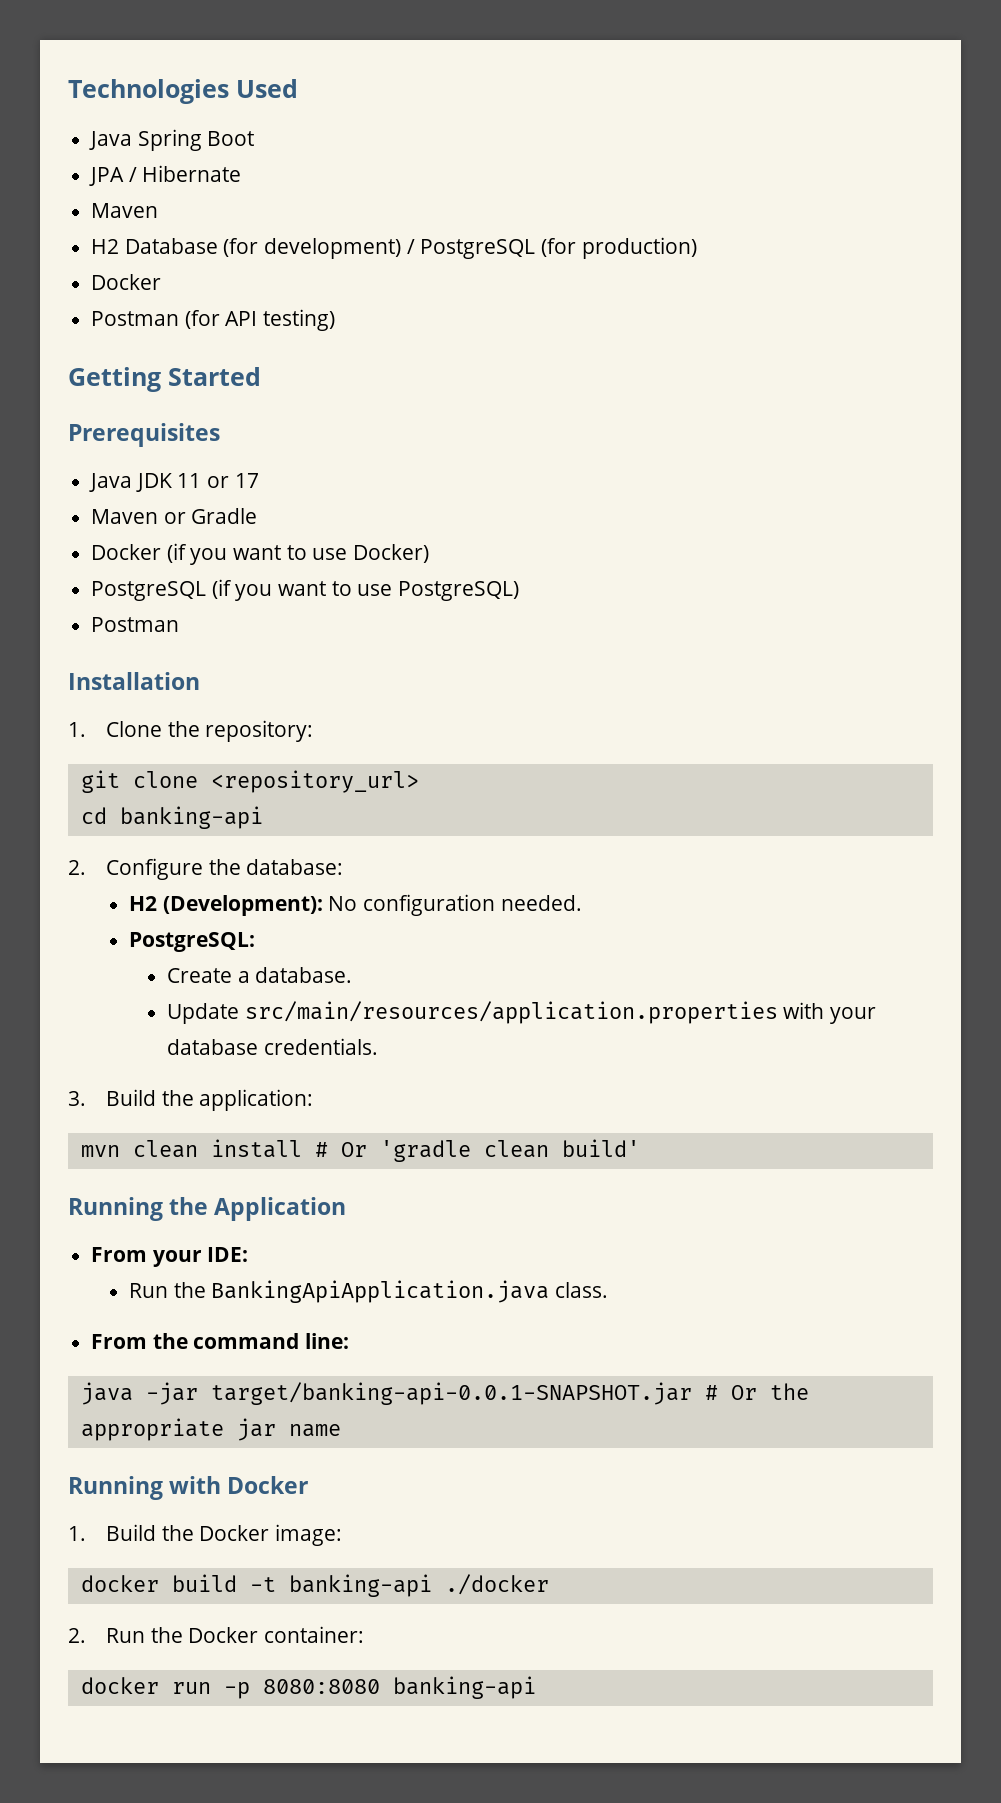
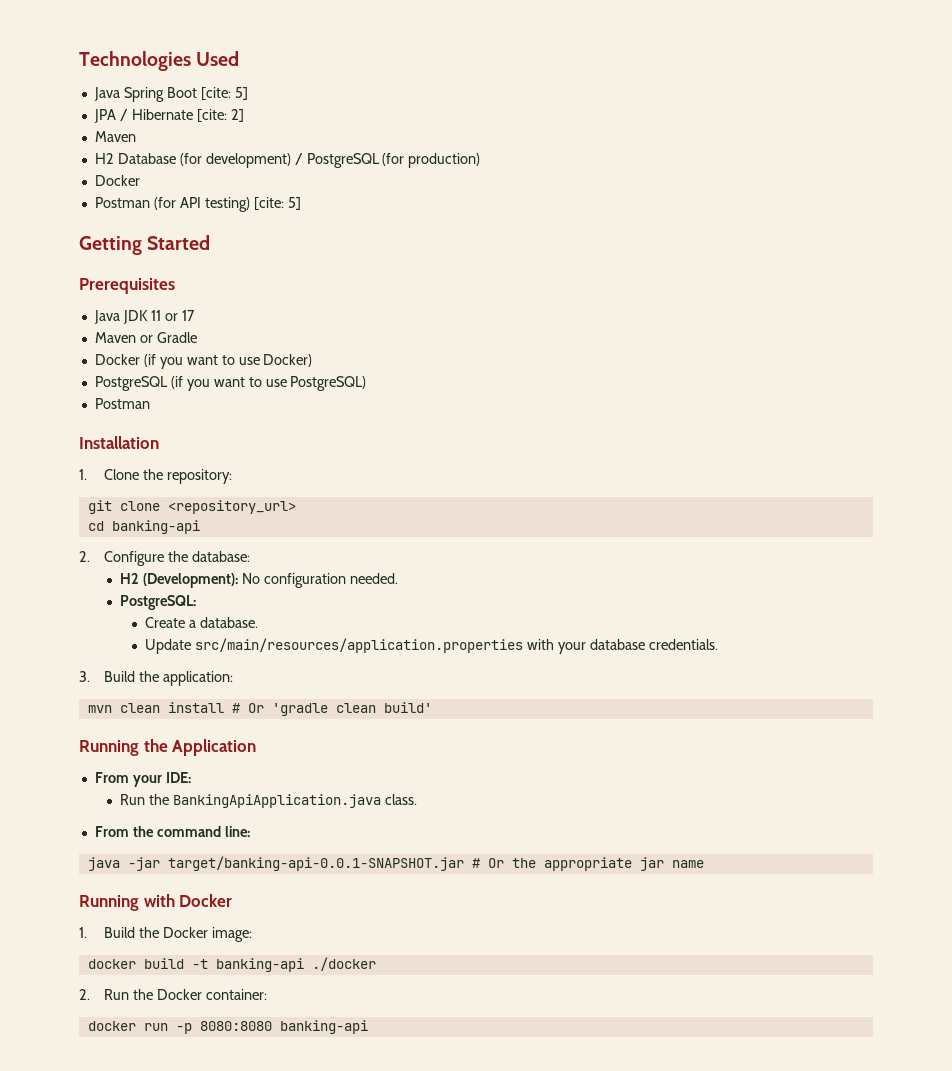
(255, 138) none -> [200,87,248,100] [cite: 5]
(242, 173) none -> [196,109,244,122] [cite: 2]
(336, 320) none -> [253,197,301,210] [cite: 5]

